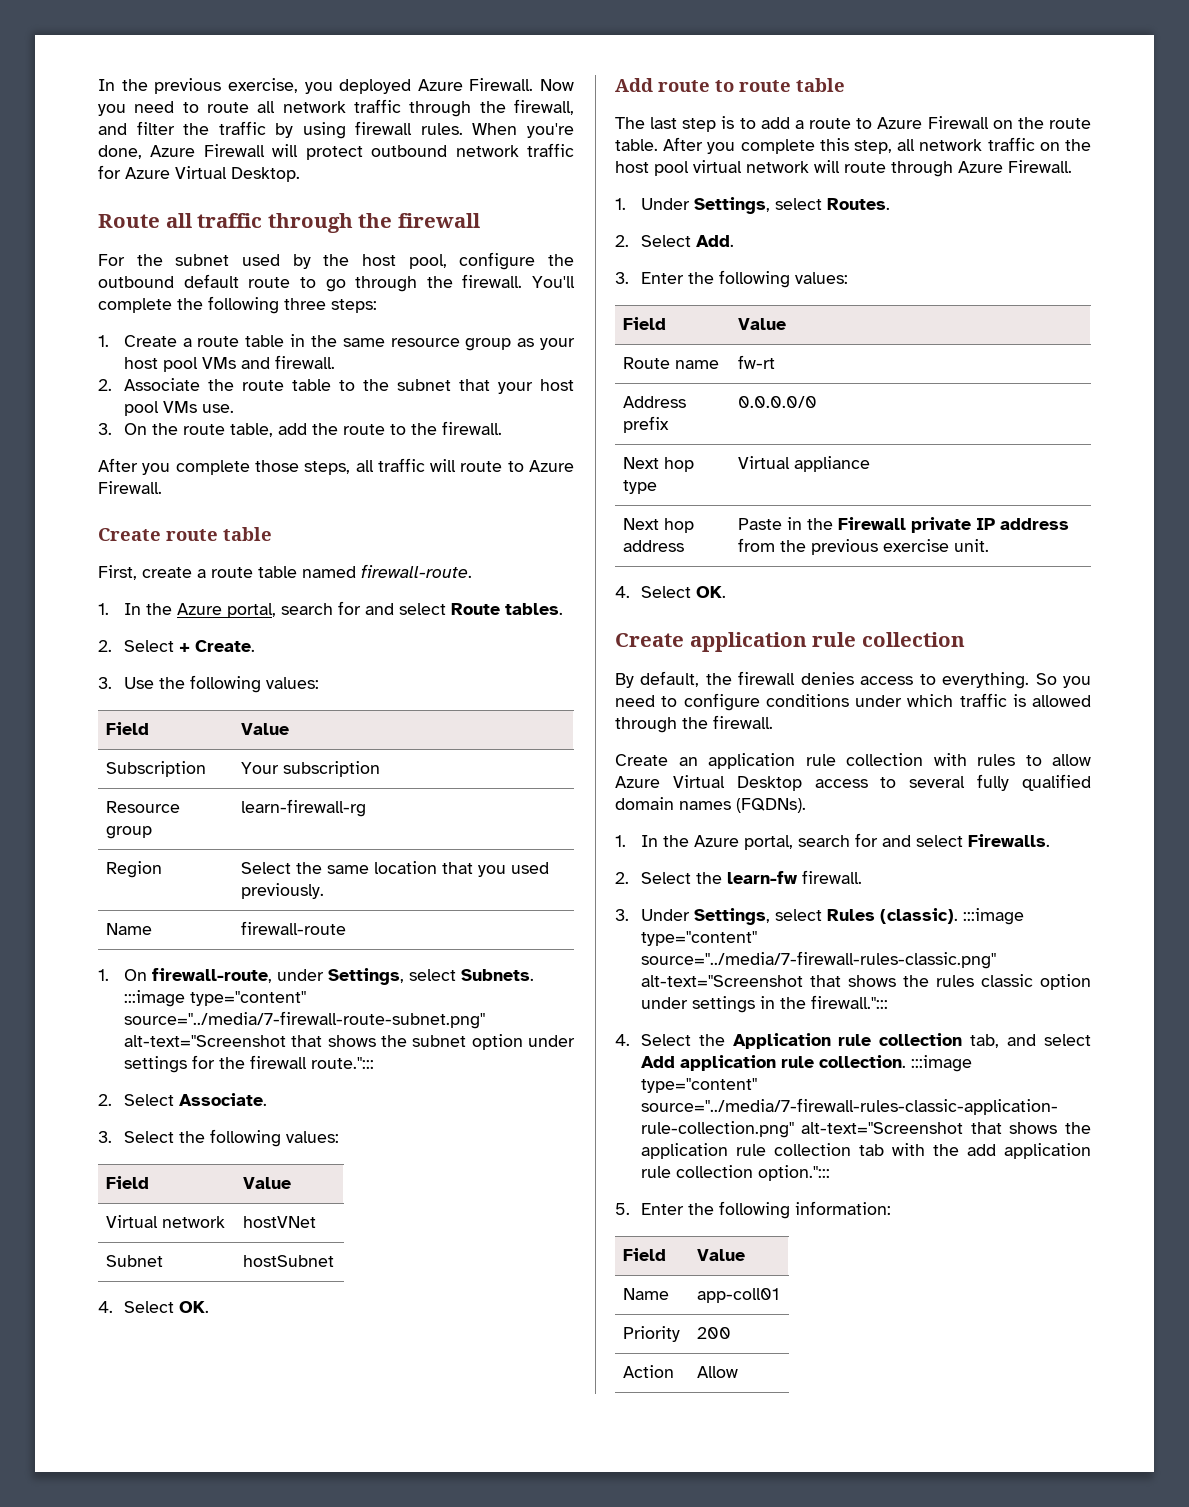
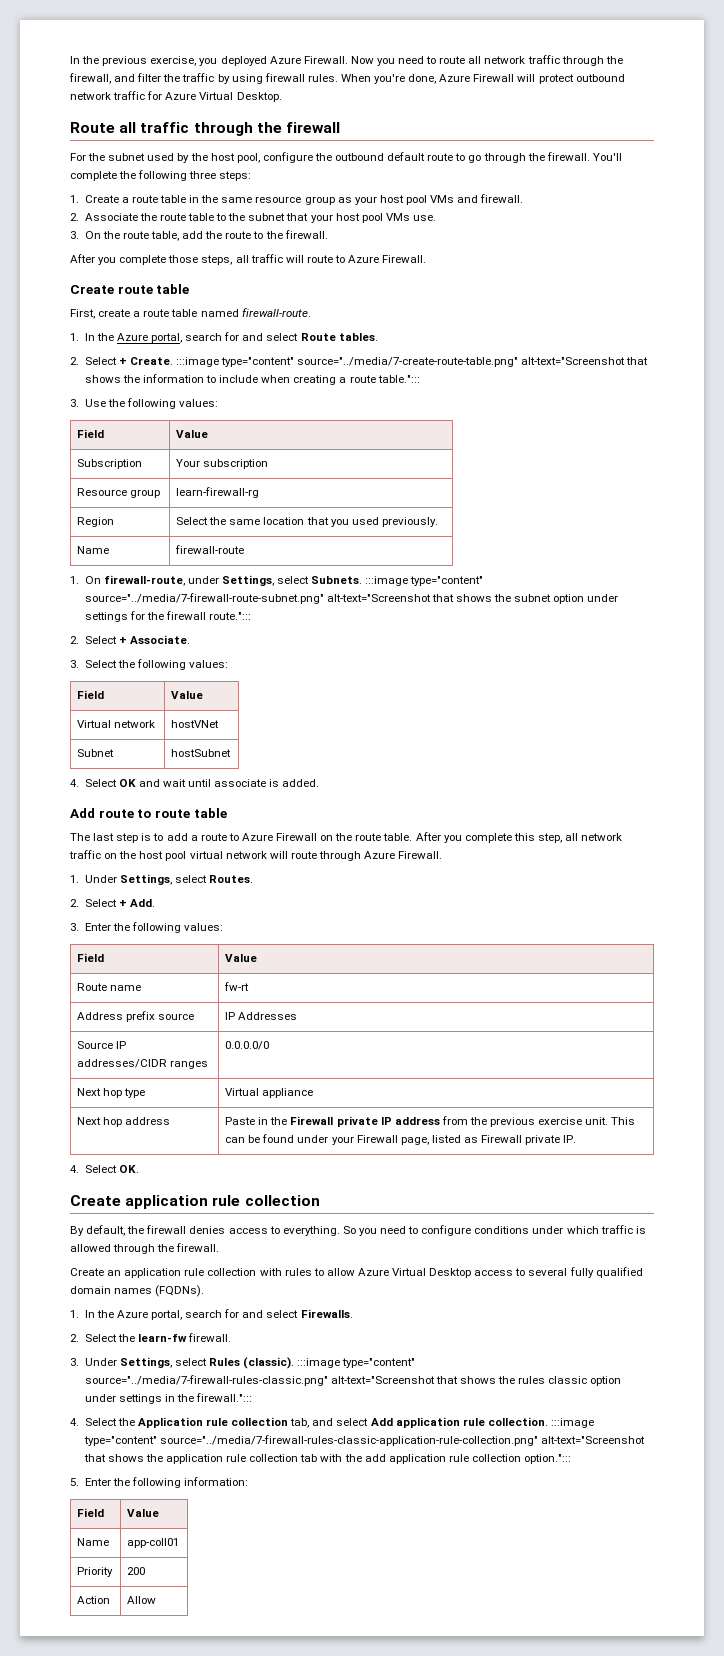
(255, 646) none -> [176,357,649,367] [84,374,420,385] :::image type="content" source="../media/7-create-route-table.png" alt-text="Screenshot that shows the information to include when creating a route table.":::
(174, 1100) none -> [118,637,127,644] +
[178,1301,209,1313] OK. -> [118,779,320,787] OK and wait until associate is added.
(691, 241) none -> [118,900,127,907] +
(670, 424) none -> [158,1013,195,1020] [225,1012,298,1020] [77,1041,127,1049] [77,1059,209,1069] source | IP Addresses // Source IP addresses/CIDR ranges
(990, 545) none -> [611,1117,636,1125] [225,1134,577,1145] This can be found under your Firewall page, listed as Firewall private IP.

